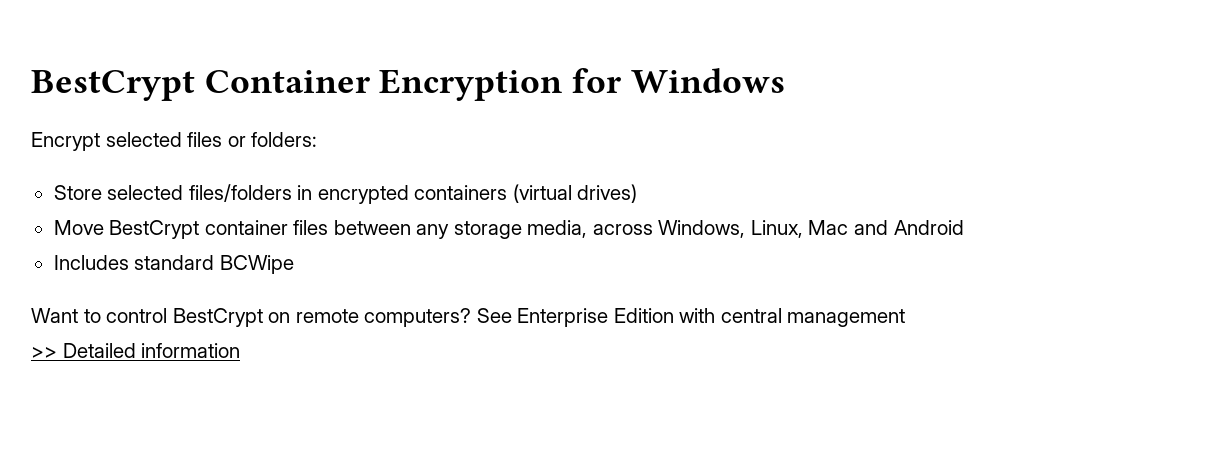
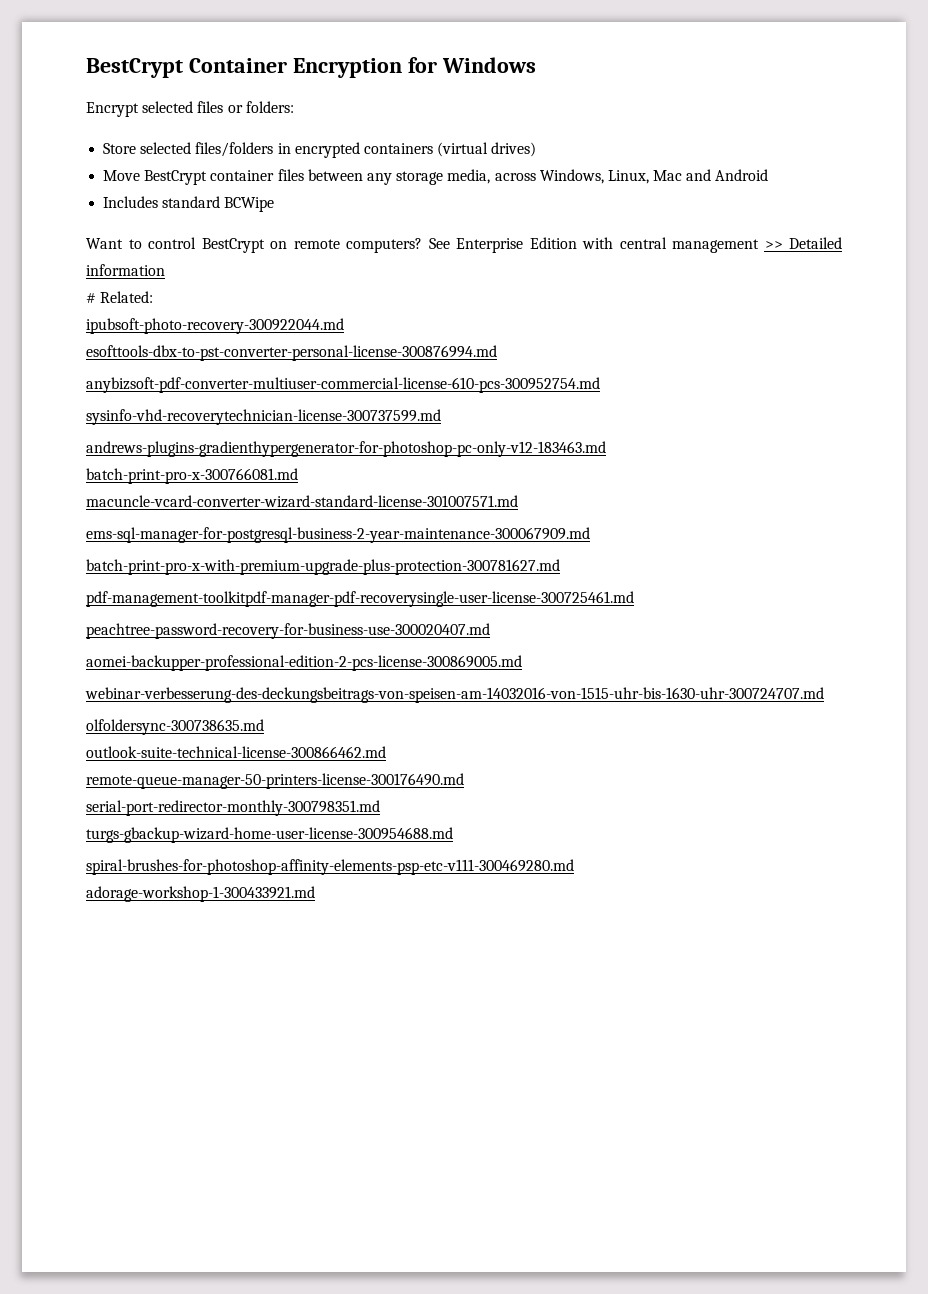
(906, 318) // -> (759, 246) none
(241, 350) none -> [86,291,154,303] [86,318,344,334] [86,345,497,361] [86,377,600,393] [86,409,441,425] [86,441,606,457] [86,468,298,484] [86,495,518,508] [86,527,590,543] [86,559,560,575] [86,591,634,607] [86,623,490,639] [86,655,522,671] [85,687,824,703] [86,719,264,735] [86,746,386,758] [86,773,464,789] [86,800,380,816] [86,827,453,843] [86,859,574,875] [86,886,315,902] // # Related: // ipubsoft-photo-recovery-300922044.md // esofttools-dbx-to-pst-converter-personal-license-300876994.md // anybizsoft-pdf-converter-multiuser-commercial-license-610-pcs-300952754.md // sysinfo-vhd-recoverytechnician-license-300737599.md // andrews-plugins-gradienthypergenerator-for-photoshop-pc-only-v12-183463.md // batch-print-pro-x-300766081.md // macuncle-vcard-converter-wizard-standard-license-301007571.md // ems-sql-manager-for-postgresql-business-2-year-maintenance-300067909.md // batch-print-pro-x-with-premium-upgrade-plus-protection-300781627.md // pdf-management-toolkitpdf-manager-pdf-recoverysingle-user-license-300725461.md // peachtree-password-recovery-for-business-use-300020407.md // aomei-backupper-professional-edition-2-pcs-license-300869005.md // webinar-verbesserung-des-deckungsbeitrags-von-speisen-am-14032016-von-1515-uhr-bis-1630-uhr-300724707.md // olfoldersync-300738635.md // outlook-suite-technical-license-300866462.md // remote-queue-manager-50-printers-license-300176490.md // serial-port-redirector-monthly-300798351.md // turgs-gbackup-wizard-home-user-license-300954688.md // spiral-brushes-for-photoshop-affinity-elements-psp-etc-v111-300469280.md // adorage-workshop-1-300433921.md

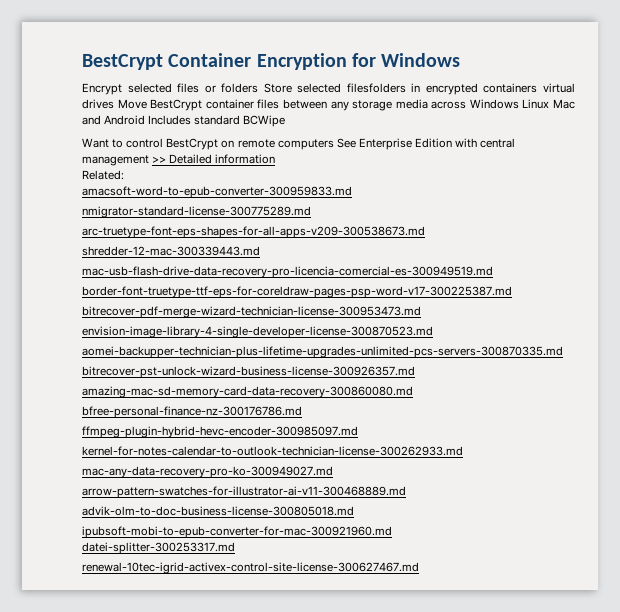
[245,101,294,113] folders: // -> [221,83,259,93] folders
[195,142,274,157] files/folders -> [346,83,406,93] filesfolders
[437,142,537,157] (virtual drives) // -> [543,83,575,93] [82,99,114,109] virtual drives
[447,169,649,184] media, across Windows, Linux, -> [395,99,550,109] media across Windows Linux
(769, 175) // -> (146, 120) none
[346,238,422,253] computers? -> [277,139,334,150] computers
[86,293,96,303] # -> (276, 159) none
[86,318,344,334] [86,345,497,361] [86,377,600,393] [86,409,441,425] [86,441,606,457] [86,468,298,484] [86,495,518,508] [86,527,590,543] [86,559,560,575] [86,591,634,607] [86,623,490,639] [86,655,522,671] [85,687,824,703] [86,719,264,735] [86,746,386,758] [86,773,464,789] [86,800,380,816] [86,827,453,843] [86,859,574,875] [86,886,315,902] ipubsoft-photo-recovery-300922044.md // esofttools-dbx-to-pst-converter-personal-license-300876994.md // anybizsoft-pdf-converter-multiuser-commercial-license-610-pcs-300952754.md // sysinfo-vhd-recoverytechnician-license-300737599.md // andrews-plugins-gradienthypergenerator-for-photoshop-pc-only-v12-183463.md // batch-print-pro-x-300766081.md // macuncle-vcard-converter-wizard-standard-license-301007571.md // ems-sql-manager-for-postgresql-business-2-year-maintenance-300067909.md // batch-print-pro-x-with-premium-upgrade-plus-protection-300781627.md // pdf-management-toolkitpdf-manager-pdf-recoverysingle-user-license-300725461.md // peachtree-password-recovery-for-business-use-300020407.md // aomei-backupper-professional-edition-2-pcs-license-300869005.md // webinar-verbesserung-des-deckungsbeitrags-von-speisen-am-14032016-von-1515-uhr-bis-1630-uhr-300724707.md // olfoldersync-300738635.md // outlook-suite-technical-license-300866462.md // remote-queue-manager-50-printers-license-300176490.md // serial-port-redirector-monthly-300798351.md // turgs-gbackup-wizard-home-user-license-300954688.md // spiral-brushes-for-photoshop-affinity-elements-psp-etc-v111-300469280.md // adorage-workshop-1-300433921.md -> [82,186,352,198] [82,206,311,218] [82,226,425,238] [82,246,260,256] [82,266,493,278] [82,286,512,298] [82,306,421,318] [82,326,433,338] [82,346,563,358] [82,366,415,378] [82,386,413,398] [82,406,302,418] [82,426,358,438] [82,446,463,456] [82,466,333,478] [82,486,406,498] [82,506,354,516] [82,526,392,538] [82,542,235,554] [82,562,419,574] amacsoft-word-to-epub-converter-300959833.md // nmigrator-standard-license-300775289.md // arc-truetype-font-eps-shapes-for-all-apps-v209-300538673.md // shredder-12-mac-300339443.md // mac-usb-flash-drive-data-recovery-pro-licencia-comercial-es-300949519.md // border-font-truetype-ttf-eps-for-coreldraw-pages-psp-word-v17-300225387.md // bitrecover-pdf-merge-wizard-technician-license-300953473.md // envision-image-library-4-single-developer-license-300870523.md // aomei-backupper-technician-plus-lifetime-upgrades-unlimited-pcs-servers-300870335.md // bitrecover-pst-unlock-wizard-business-license-300926357.md // amazing-mac-sd-memory-card-data-recovery-300860080.md // bfree-personal-finance-nz-300176786.md // ffmpeg-plugin-hybrid-hevc-encoder-300985097.md // kernel-for-notes-calendar-to-outlook-technician-license-300262933.md // mac-any-data-recovery-pro-ko-300949027.md // arrow-pattern-swatches-for-illustrator-ai-v11-300468889.md // advik-olm-to-doc-business-license-300805018.md // ipubsoft-mobi-to-epub-converter-for-mac-300921960.md // datei-splitter-300253317.md // renewal-10tec-igrid-activex-control-site-license-300627467.md

